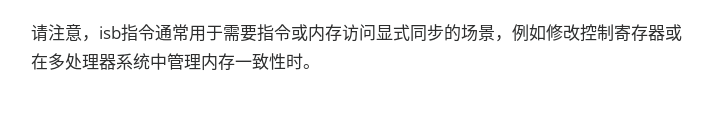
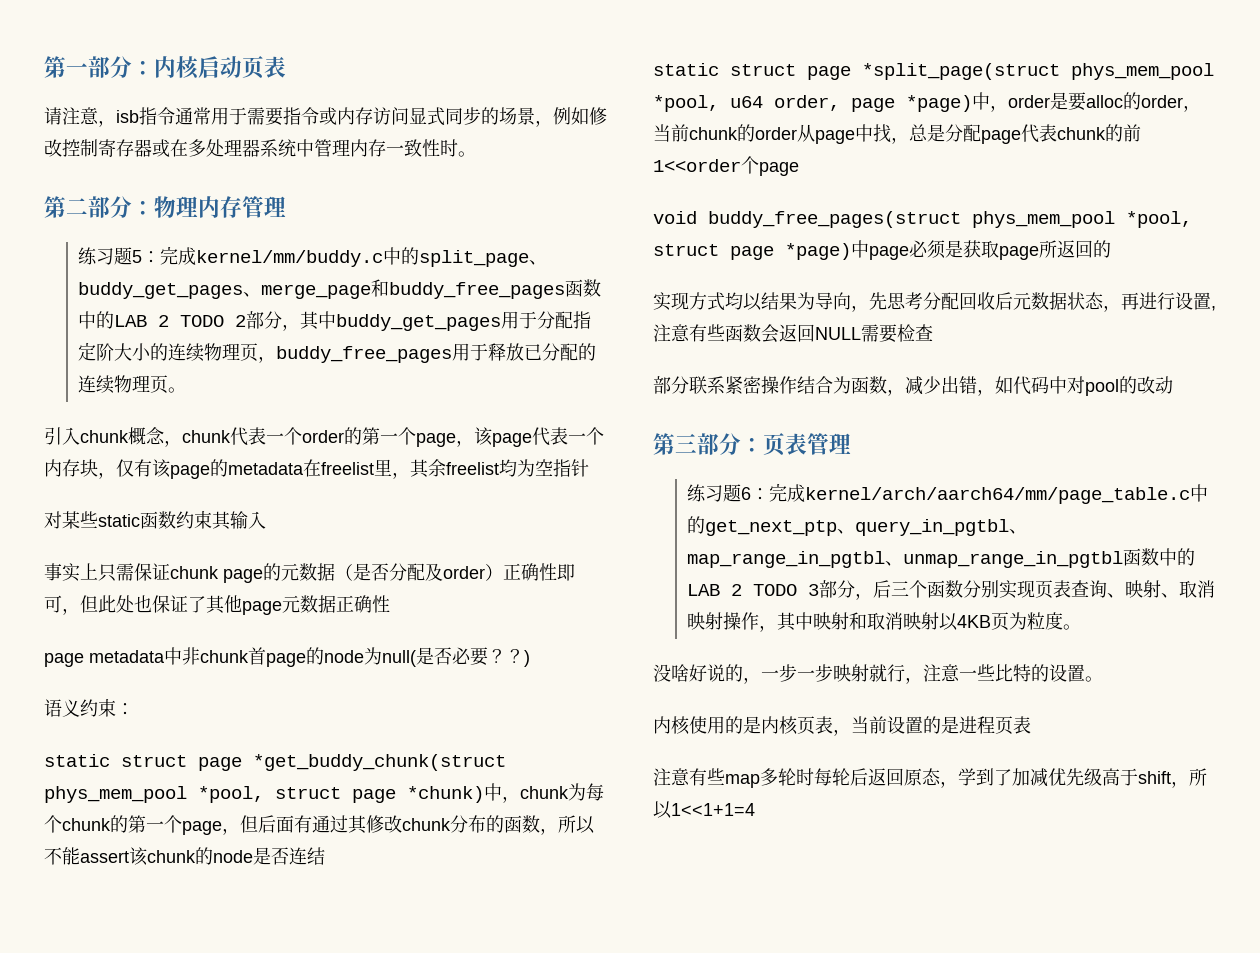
(31, 33) none -> [44,56,286,80] 第一部分：内核启动页表 //
(320, 66) none -> [44,196,286,218] [78,246,548,267] [78,279,602,299] [78,311,592,331] [78,342,597,363] [78,375,187,394] [44,427,604,447] [44,459,589,479] [44,511,266,530] [44,563,575,583] [44,595,390,615] [44,647,530,667] [44,699,134,717] [44,754,506,771] [44,783,604,803] [44,815,595,835] [44,847,325,866] [653,63,1214,80] [653,92,1201,112] [653,124,1141,144] [653,156,799,176] [653,211,1192,228] [653,240,1111,260] [653,292,1216,312] [653,324,933,343] [653,376,1173,396] [653,433,851,456] [687,483,1209,504] [687,516,1028,536] [687,548,1196,568] [687,580,1216,600] [687,612,1082,632] [653,664,1103,684] [653,716,1031,736] [653,768,1207,788] [653,801,755,819] // 第二部分：物理内存管理 // 练习题5：完成kernel/mm/buddy.c中的split_page、buddy_get_pages、merge_page和buddy_free_pages函数中的LAB 2 TODO 2部分，其中buddy_get_pages用于分配指定阶大小的连续物理页，buddy_free_pages用于释放已分配的连续物理页。 // 引入chunk概念，chunk代表一个order的第一个page，该page代表一个内存块，仅有该page的metadata在freelist里，其余freelist均为空指针 // 对某些static函数约束其输入 // 事实上只需保证chunk page的元数据（是否分配及order）正确性即可，但此处也保证了其他page元数据正确性 // page metadata中非chunk首page的node为null(是否必要？？) // 语义约束： // static struct page *get_buddy_chunk(struct phys_mem_pool *pool, struct page *chunk)中，chunk为每个chunk的第一个page，但后面有通过其修改chunk分布的函数，所以不能assert该chunk的node是否连结 // static struct page *split_page(struct phys_mem_pool *pool, u64 order, page *page)中，order是要alloc的order，当前chunk的order从page中找，总是分配page代表chunk的前1<<order个page // void buddy_free_pages(struct phys_mem_pool *pool, struct page *page)中page必须是获取page所返回的 // 实现方式均以结果为导向，先思考分配回收后元数据状态，再进行设置,注意有些函数会返回NULL需要检查 // 部分联系紧密操作结合为函数，减少出错，如代码中对pool的改动 // 第三部分：页表管理 // 练习题6：完成kernel/arch/aarch64/mm/page_table.c中的get_next_ptp、query_in_pgtbl、map_range_in_pgtbl、unmap_range_in_pgtbl函数中的LAB 2 TODO 3部分，后三个函数分别实现页表查询、映射、取消映射操作，其中映射和取消映射以4KB页为粒度。 // 没啥好说的，一步一步映射就行，注意一些比特的设置。 // 内核使用的是内核页表，当前设置的是进程页表 // 注意有些map多轮时每轮后返回原态，学到了加减优先级高于shift，所以1<<1+1=4

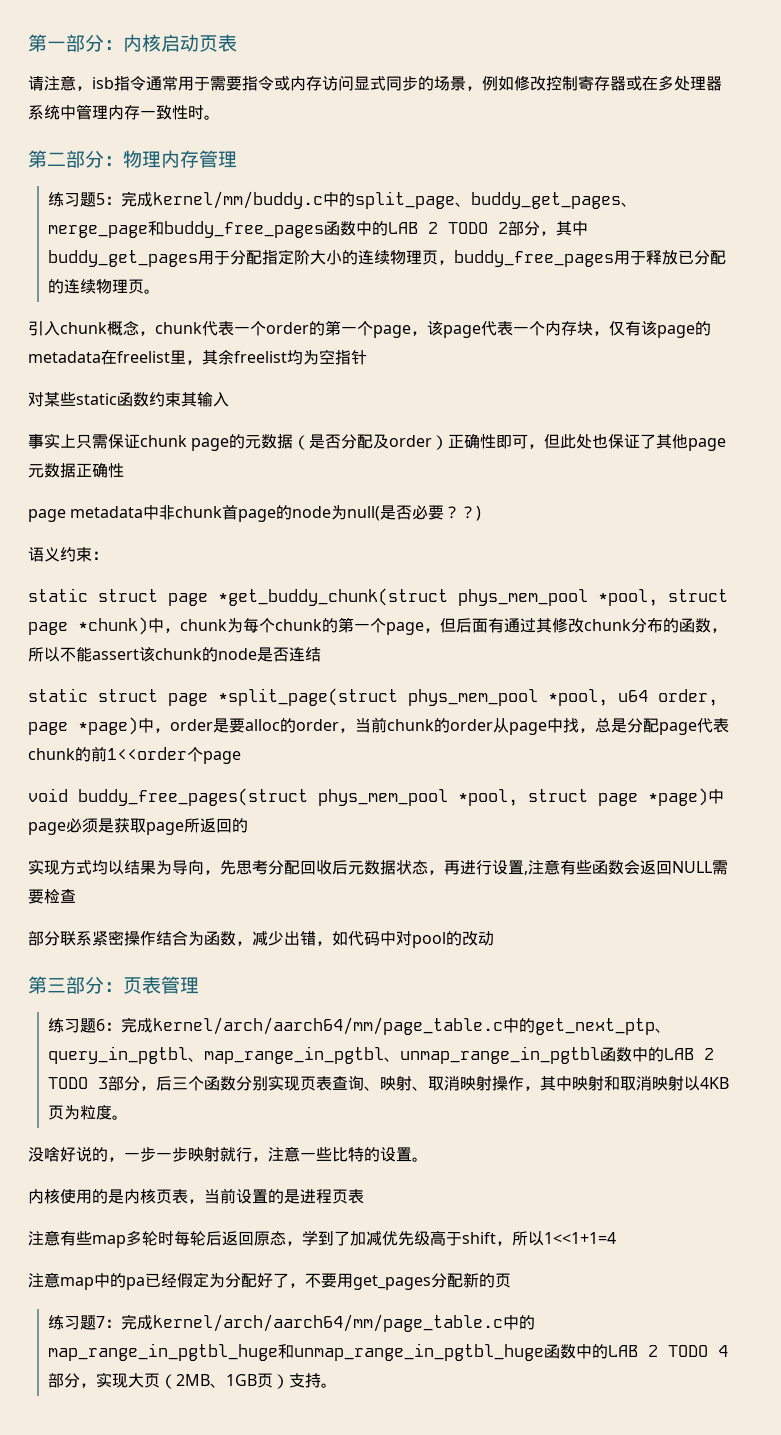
(755, 809) none -> [28,1272,511,1290] [47,1314,535,1332] [47,1343,728,1361] [47,1372,337,1389] // 注意map中的pa已经假定为分配好了，不要用get_pages分配新的页 // 练习题7：完成kernel/arch/aarch64/mm/page_table.c中的map_range_in_pgtbl_huge和unmap_range_in_pgtbl_huge函数中的LAB 2 TODO 4部分，实现大页（2MB、1GB页）支持。

